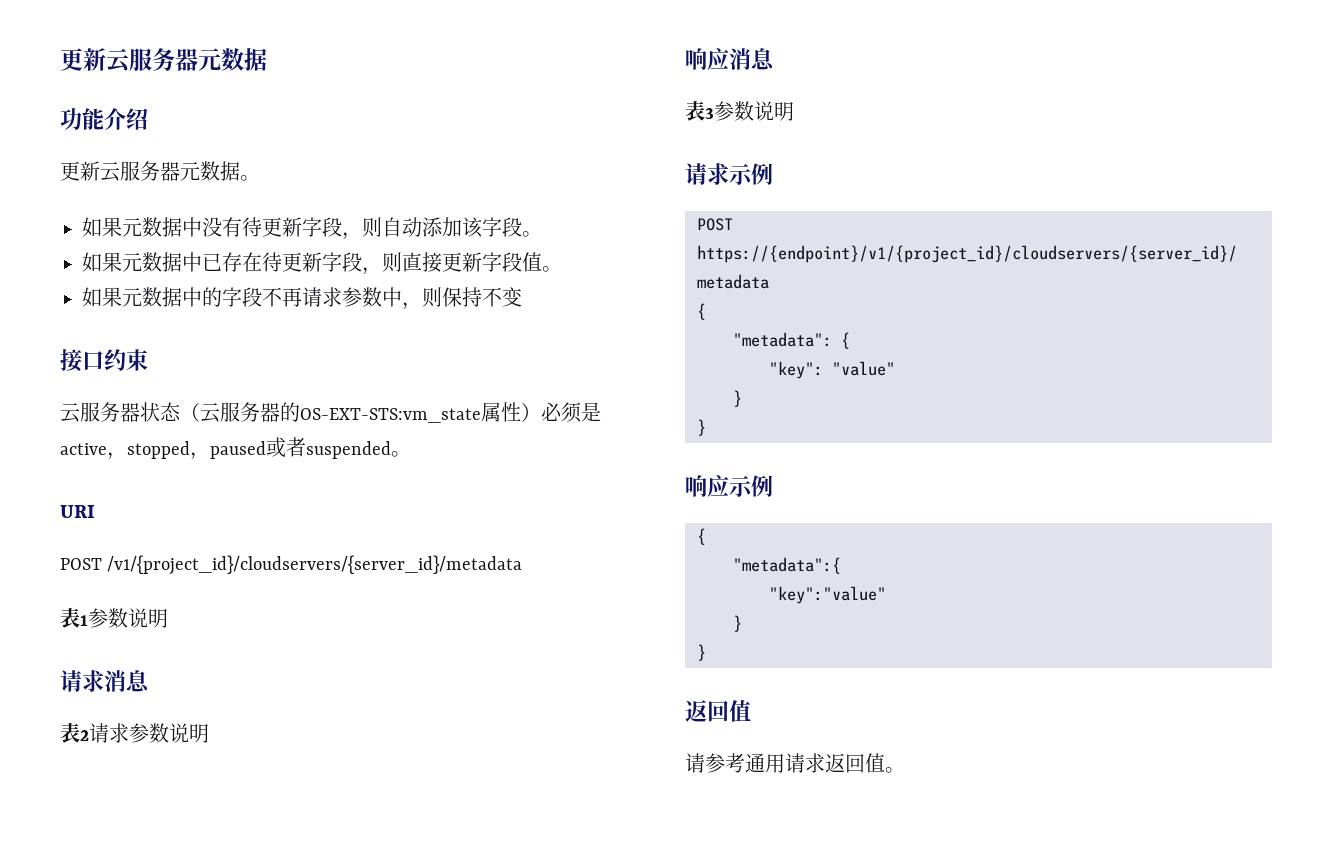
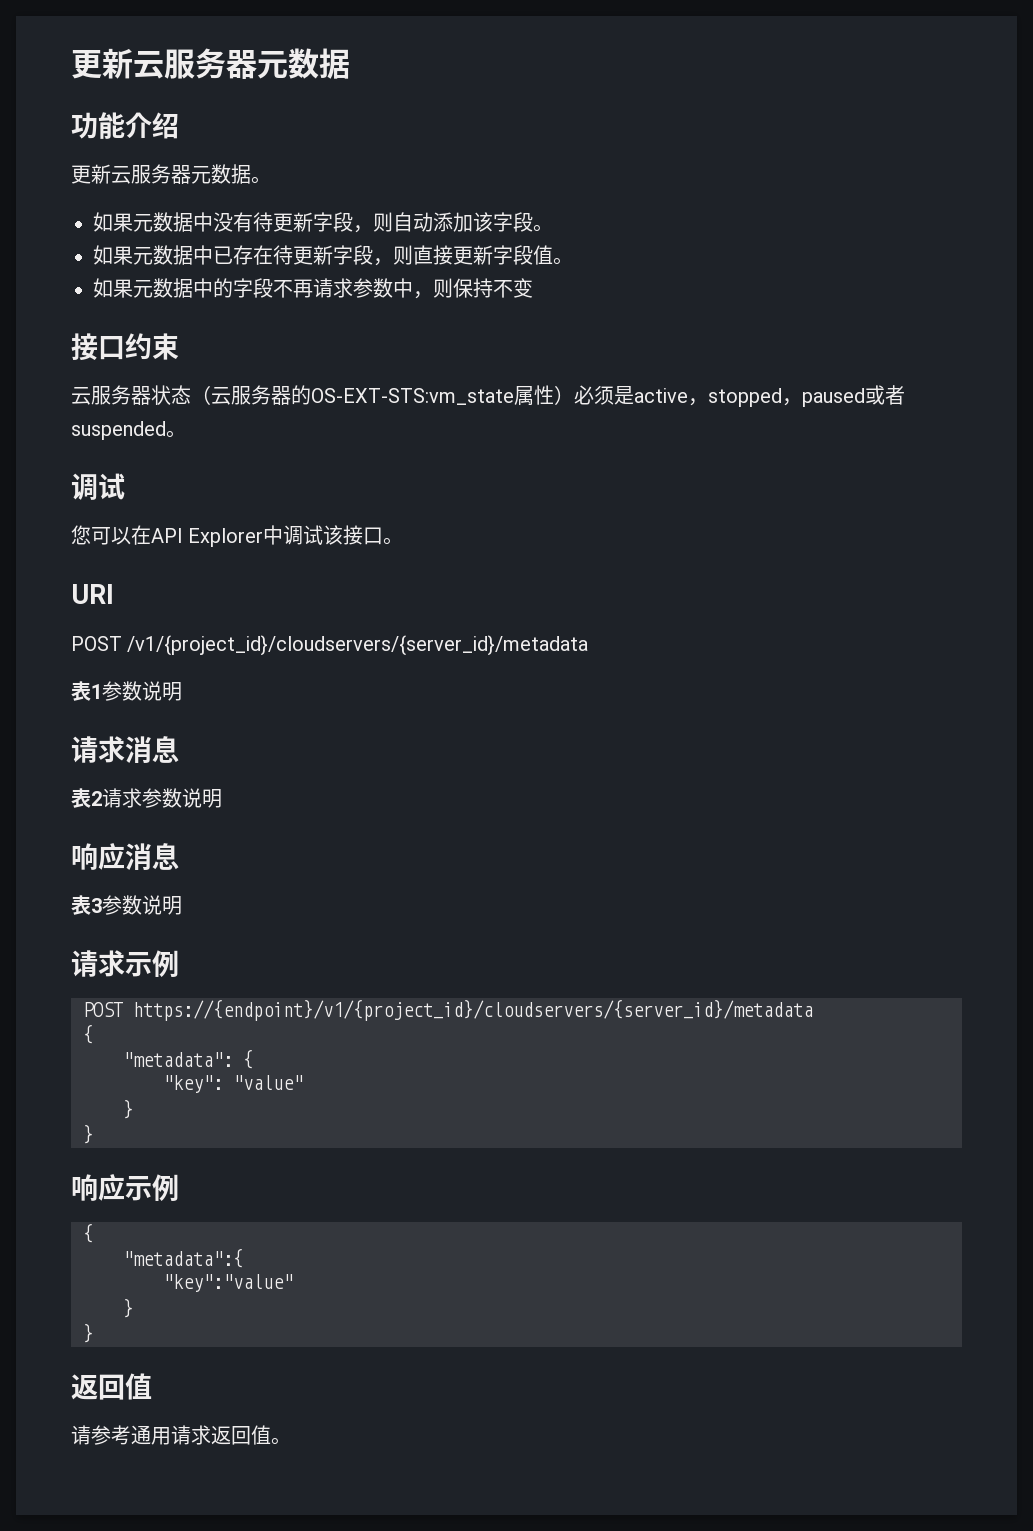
(411, 454) none -> [71,473,125,500] [71,525,404,547] // 调试 // 您可以在API Explorer中调试该接口。

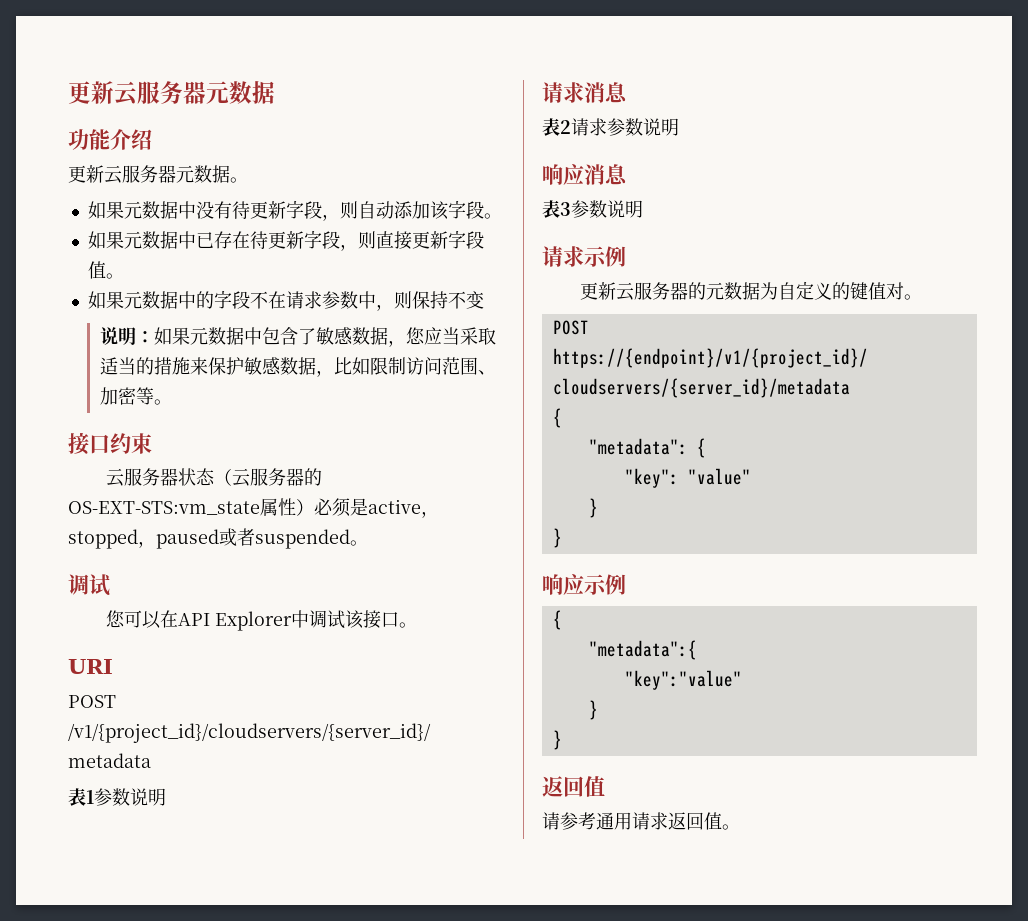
[293,279,313,298] 再 -> [267,291,286,309] 在
(533, 288) none -> [99,327,496,347] [99,357,496,377] [99,387,172,405] // 说明：如果元数据中包含了敏感数据，您应当采取适当的措施来保护敏感数据，比如限制访问范围、加密等。
(179, 963) none -> [579,281,922,301] // 更新云服务器的元数据为自定义的键值对。

